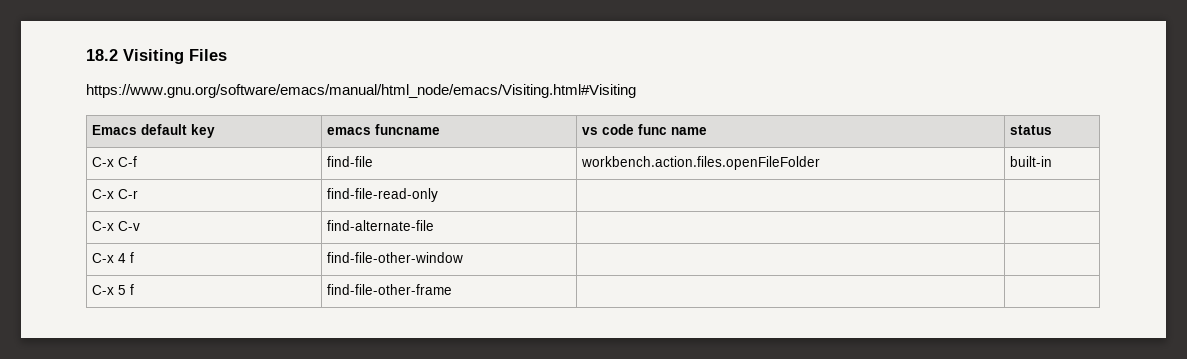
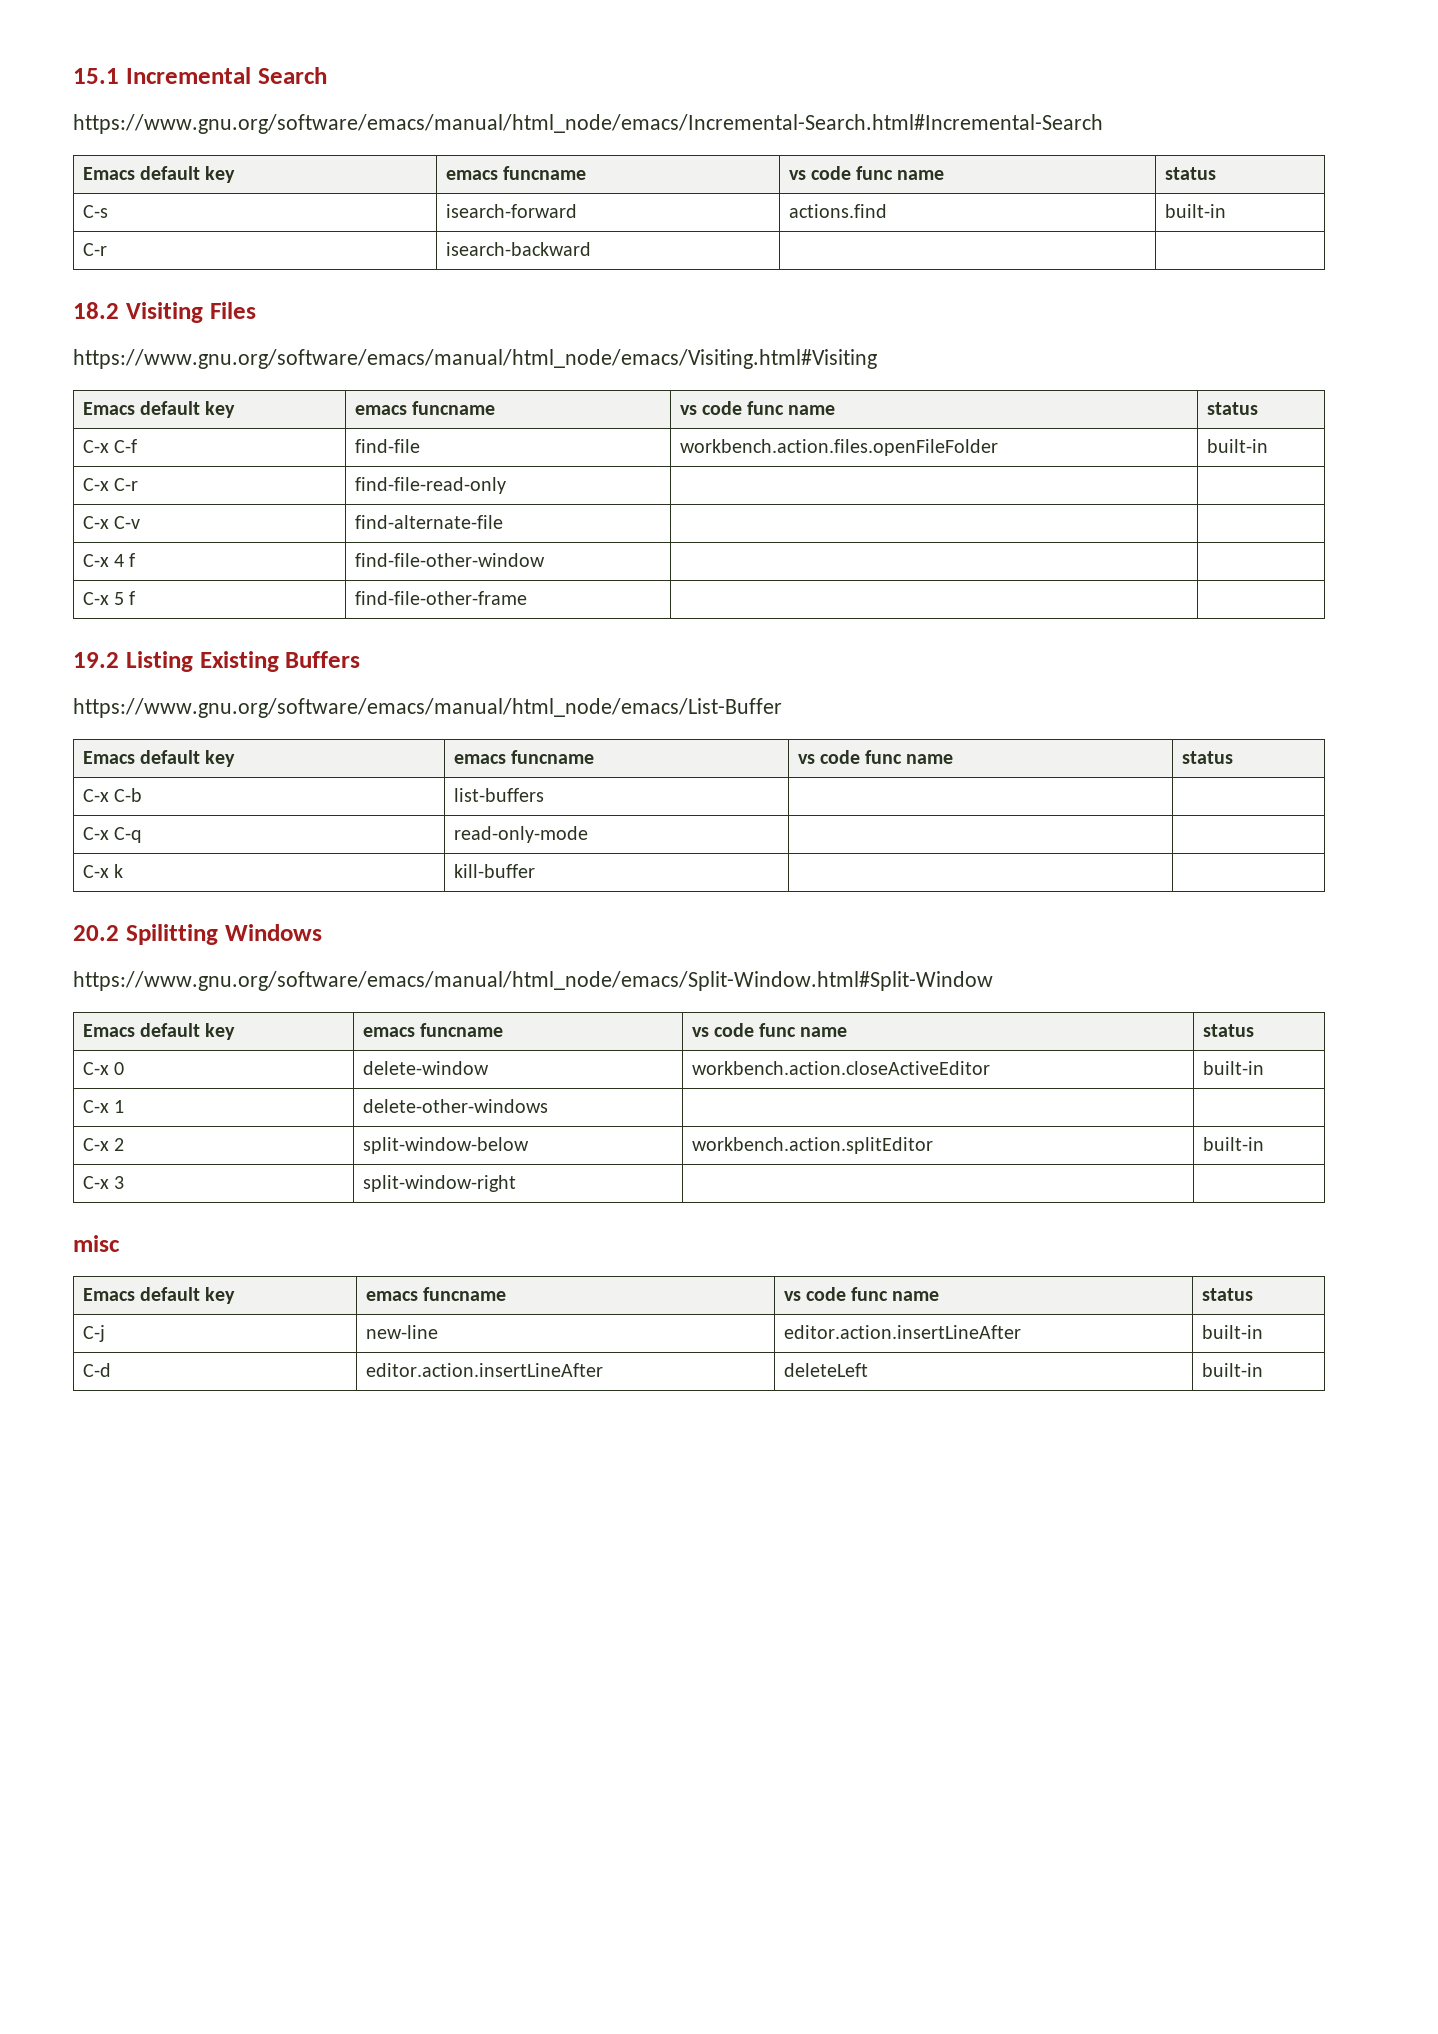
(86, 55) none -> [73,67,327,84] [73,114,1103,134] [82,166,236,183] [445,166,586,180] [788,166,945,180] [1164,167,1216,180] [82,205,108,218] [445,204,577,218] [788,204,887,218] [1164,204,1226,218] [82,243,107,256] [445,242,591,256] 15.1 Incremental Search // https://www.gnu.org/software/emacs/manual/html_node/emacs/Incremental-Search.html#Incremental-Search // Emacs default key | emacs funcname | vs code func name | status // C-s | isearch-forward | actions.find | built-in // C-r | isearch-backward | | //
(453, 289) none -> [73,651,361,672] [73,698,782,718] [82,750,236,767] [453,750,594,764] [797,750,954,764] [1181,751,1233,764] [82,788,142,802] [453,788,544,802] [82,827,142,843] [453,826,588,843] [82,864,123,878] [453,864,535,878] [73,924,322,945] [73,971,993,991] [82,1023,236,1040] [362,1023,503,1037] [691,1023,848,1037] [1202,1024,1254,1037] [82,1062,124,1075] [362,1061,489,1075] [691,1061,990,1075] [1202,1061,1264,1075] [82,1100,124,1113] [362,1099,548,1113] [82,1138,124,1151] [362,1137,529,1154] [691,1137,933,1154] [1202,1137,1264,1151] [82,1176,124,1189] [362,1175,516,1192] [73,1235,120,1252] [82,1287,236,1304] [365,1287,506,1301] [783,1287,940,1301] [1201,1288,1253,1301] [82,1325,105,1342] [365,1325,438,1339] [783,1325,1021,1339] [1201,1325,1263,1339] [82,1363,111,1377] [365,1363,603,1377] [783,1363,868,1377] [1201,1363,1263,1377] // 19.2 Listing Existing Buffers // https://www.gnu.org/software/emacs/manual/html_node/emacs/List-Buffer // Emacs default key | emacs funcname | vs code func name | status // C-x C-b | list-buffers | | // C-x C-q | read-only-mode | | // C-x k | kill-buffer | | // 20.2 Spilitting Windows // https://www.gnu.org/software/emacs/manual/html_node/emacs/Split-Window.html#Split-Window // Emacs default key | emacs funcname | vs code func name | status // C-x 0 | delete-window | workbench.action.closeActiveEditor | built-in // C-x 1 | delete-other-windows | | // C-x 2 | split-window-below | workbench.action.splitEditor | built-in // C-x 3 | split-window-right | | // misc // Emacs default key | emacs funcname | vs code func name | status // C-j | new-line | editor.action.insertLineAfter | built-in // C-d | editor.action.insertLineAfter | deleteLeft | built-in

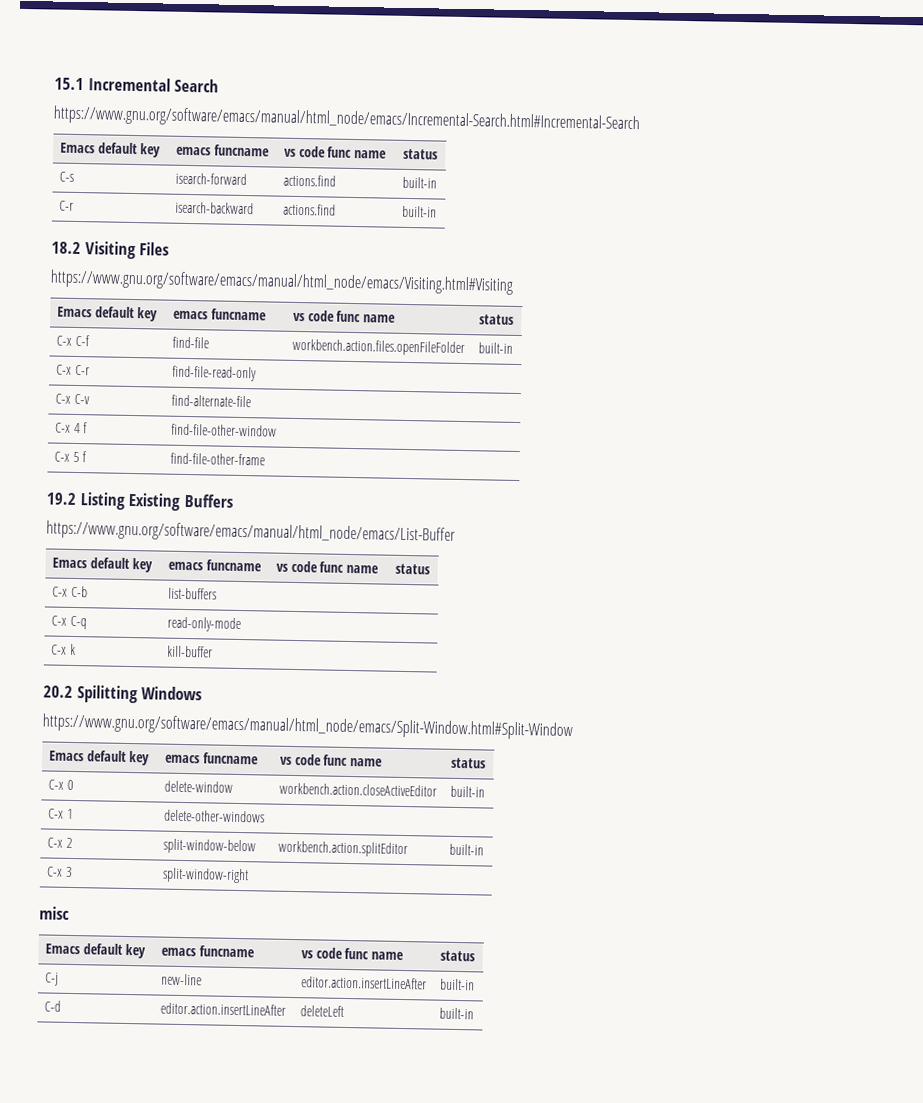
(591, 249) | -> [282,203,336,216] [401,205,437,218] actions.find | built-in

